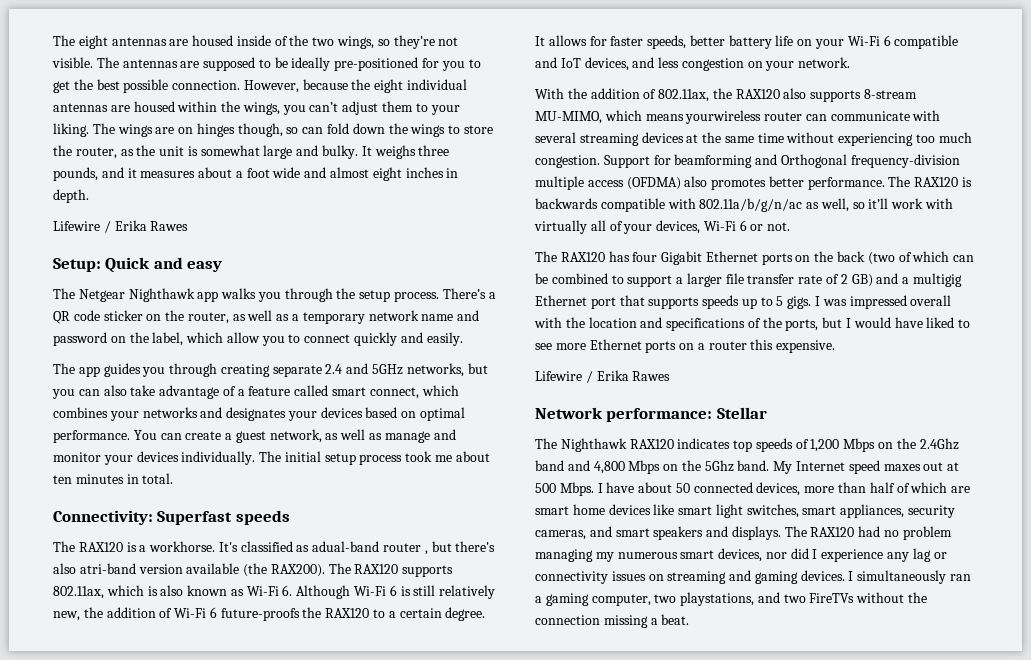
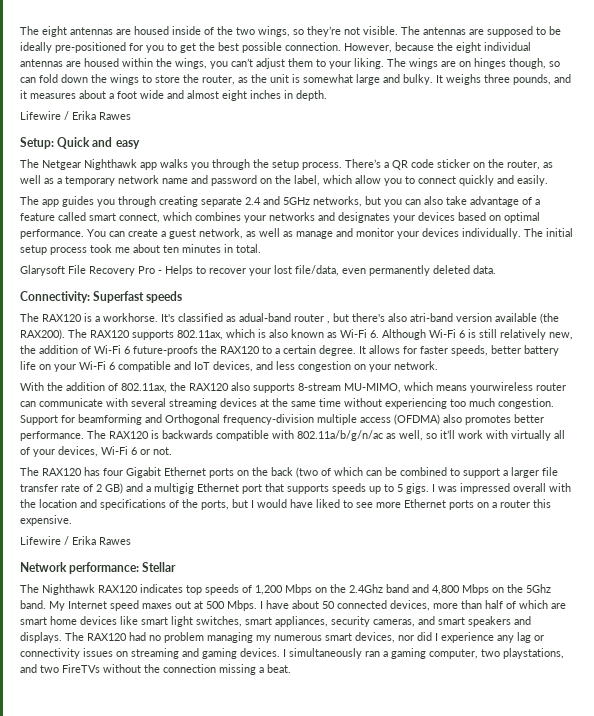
(174, 478) none -> [20,265,496,276] // Glarysoft File Recovery Pro - Helps to recover your lost file/data, even permanently deleted data.

